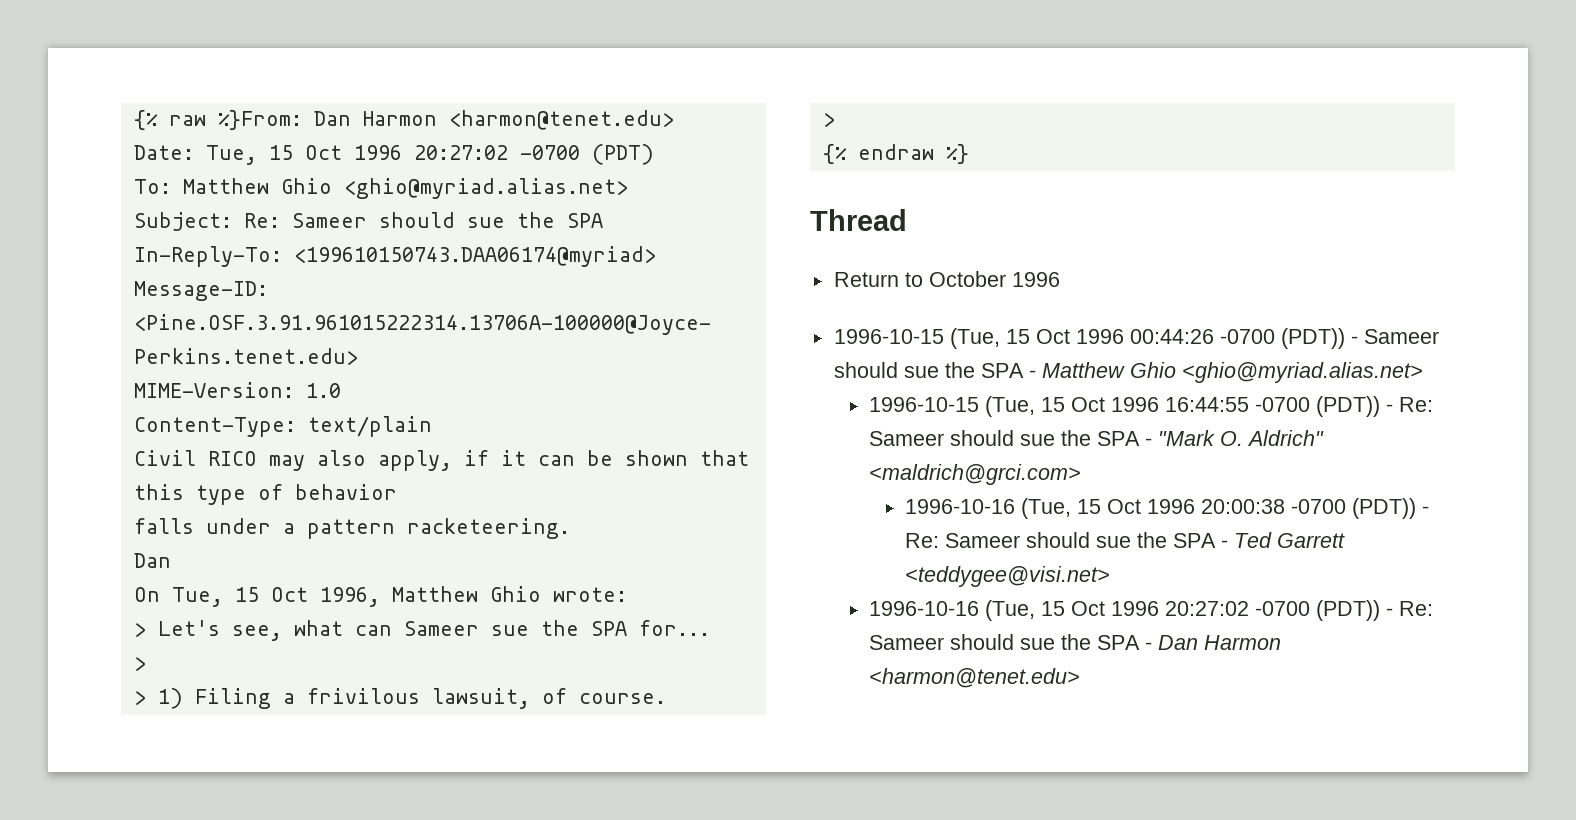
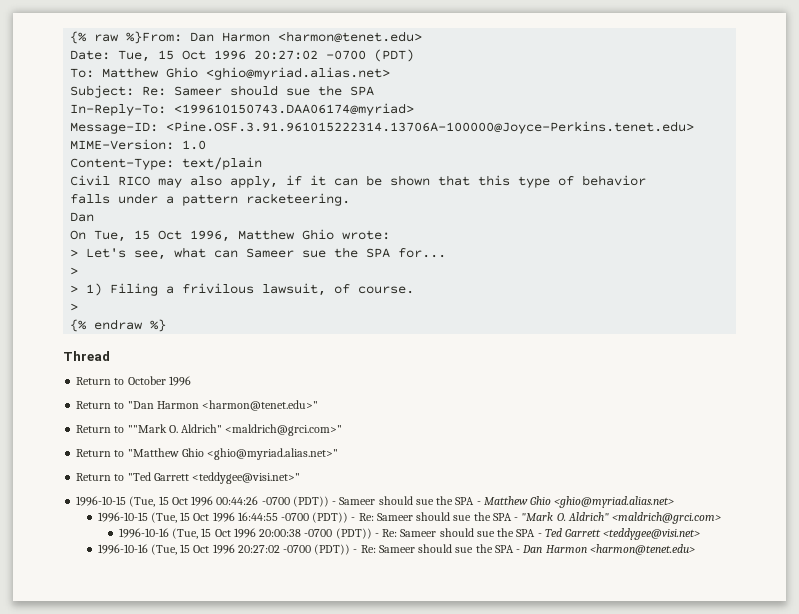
(1060, 279) none -> [76,400,319,411] [76,424,343,436] [76,448,339,460] [76,472,301,484] // Return to "Dan Harmon <harmon@tenet.edu>" // Return to ""Mark O. Aldrich" <maldrich@grci.com>" // Return to "Matthew Ghio <ghio@myriad.alias.net>" // Return to "Ted Garrett <teddygee@visi.net>"

